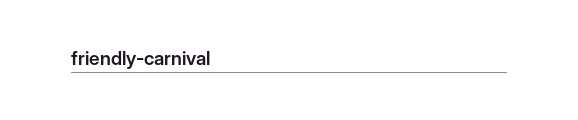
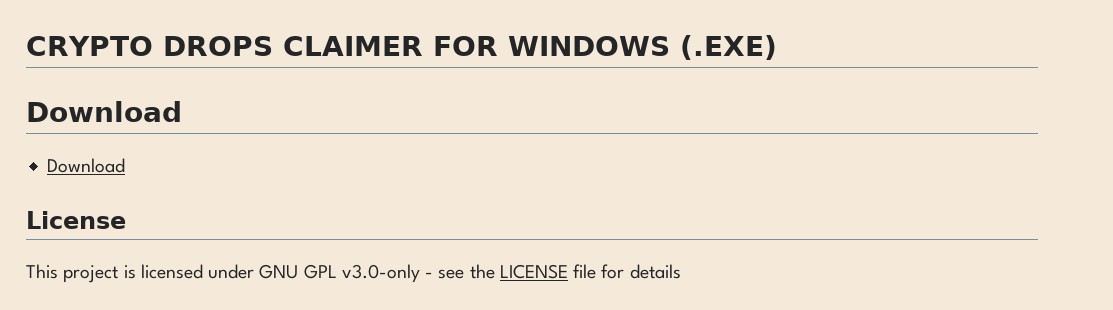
[71,51,210,69] friendly-carnival -> [26,35,777,60] [26,101,182,122] [47,158,126,173] [26,211,126,229] [26,264,681,283] CRYPTO DROPS CLAIMER FOR WINDOWS (.EXE) // Download // Download // License // This project is licensed under GNU GPL v3.0-only - see the LICENSE file for details

